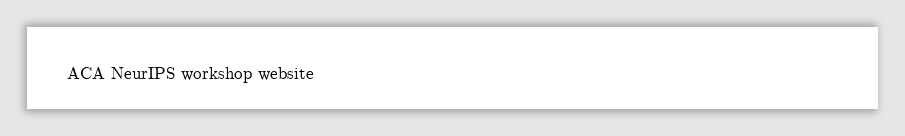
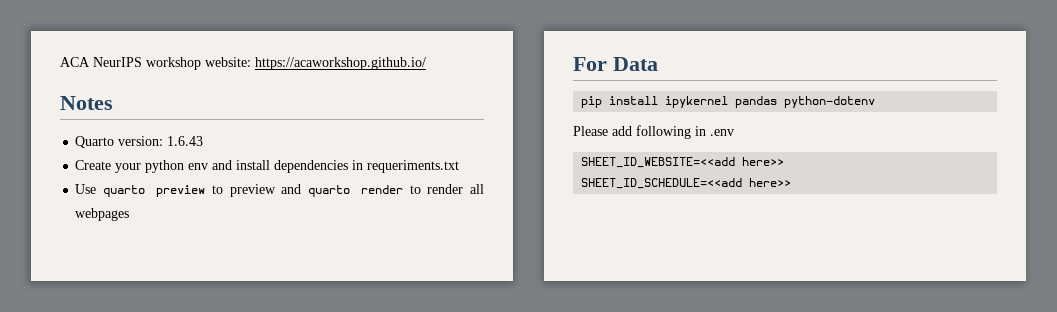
[258,67,314,81] website -> [205,57,426,70] [60,96,113,110] [75,136,204,148] [75,160,460,173] [75,184,485,197] [75,208,130,221] [573,57,658,71] [581,96,876,108] [573,125,734,139] [581,157,785,168] [581,178,792,189] website: https://acaworkshop.github.io/ // Notes // Quarto version: 1.6.43 // Create your python env and install dependencies in requeriments.txt // Use quarto preview to preview and quarto render to render all webpages // For Data // pip install ipykernel pandas python-dotenv // Please add following in .env // SHEET_ID_WEBSITE=<<add here>> // SHEET_ID_SCHEDULE=<<add here>>

